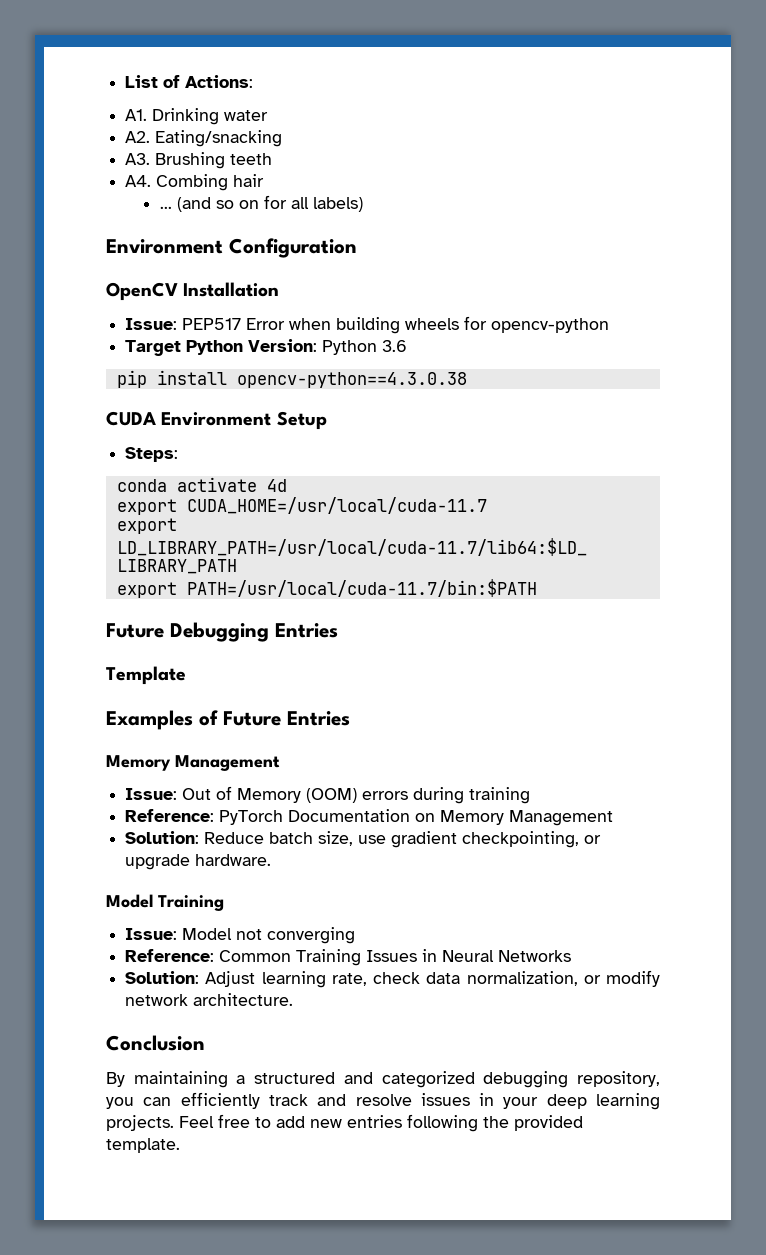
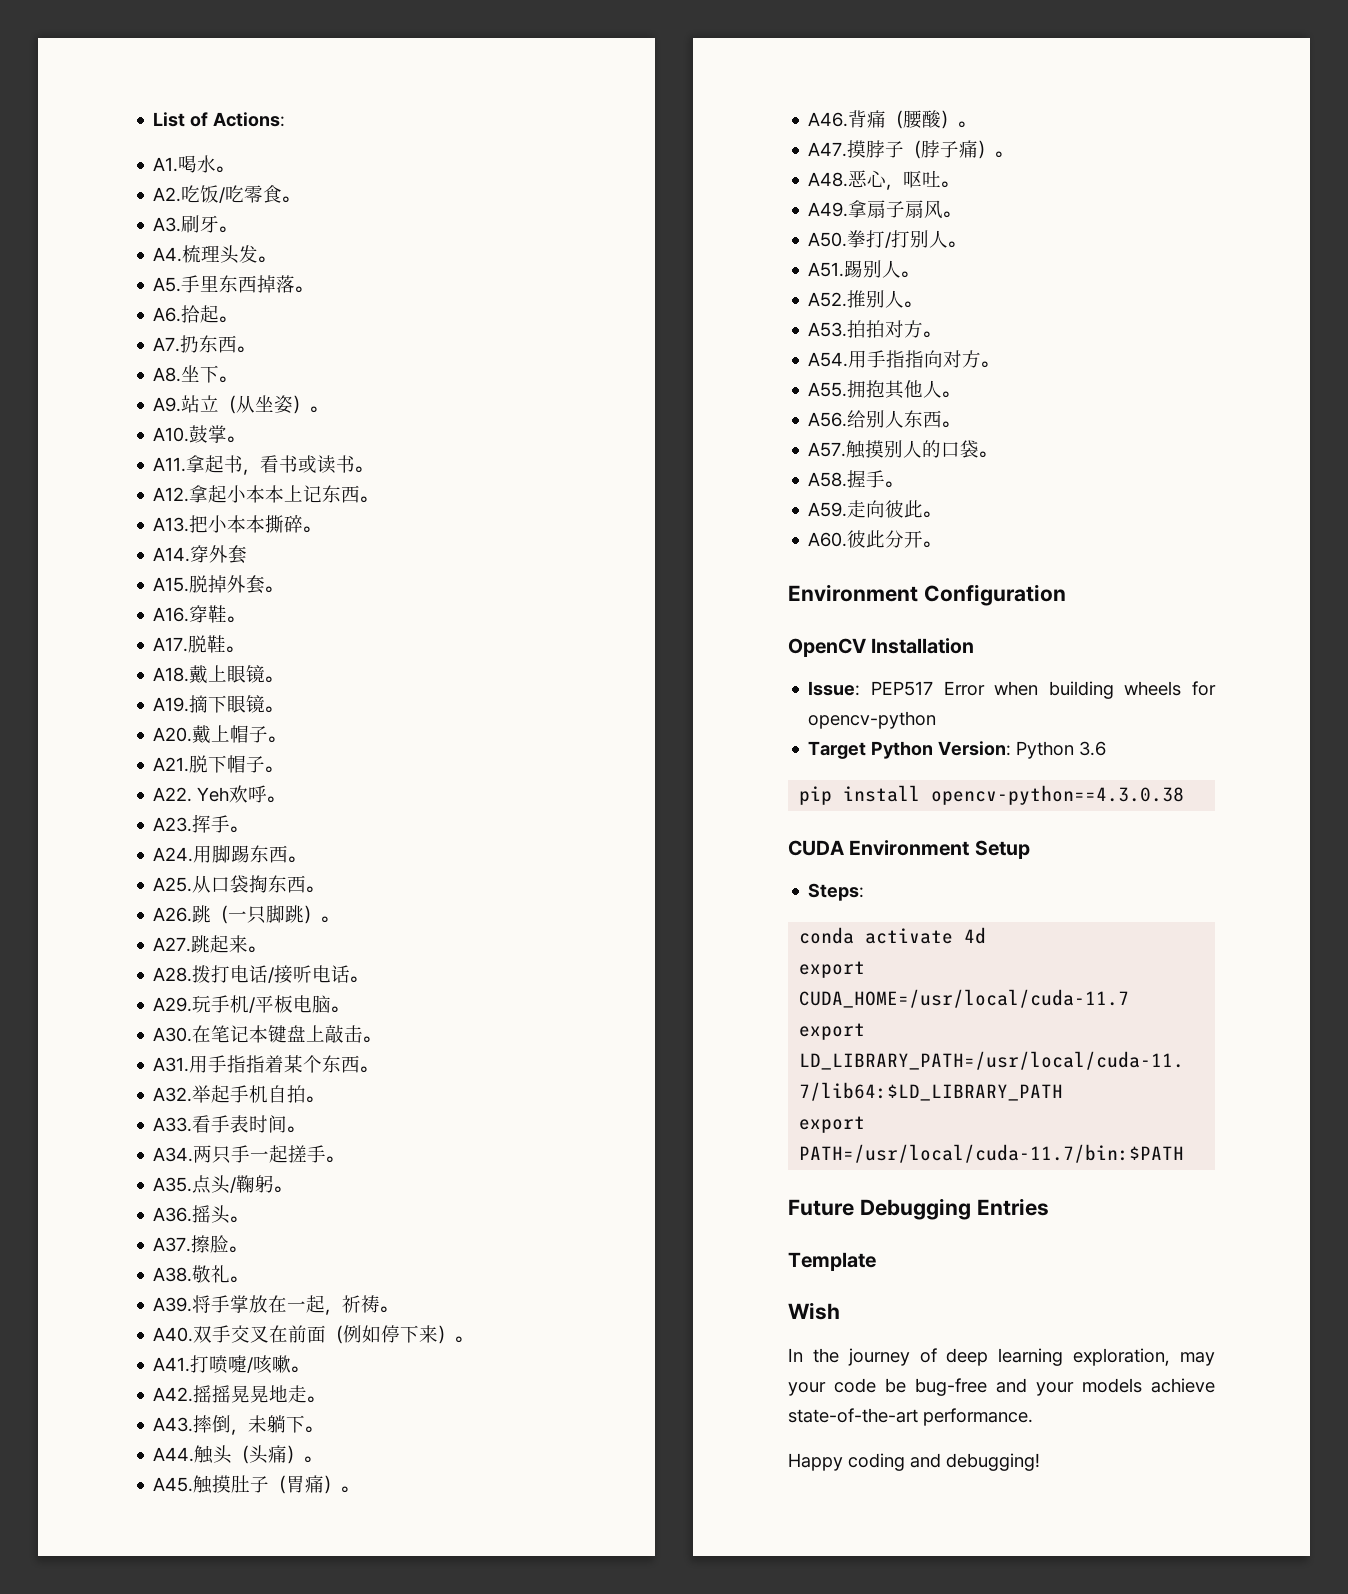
[152,108,269,125] Drinking water -> [178,155,234,173] 喝水。
[155,130,283,147] Eating/snacking -> [181,185,300,203] 吃饭/吃零食。
[155,152,273,169] Brushing teeth -> [181,215,237,233] 刷牙。
[156,174,265,191] [159,195,363,212] Combing hair // ... (and so on for all labels) -> [182,245,276,264] [153,275,313,293] [153,305,237,323] [153,335,255,353] [153,365,237,383] [153,395,328,414] [153,425,245,443] [153,455,373,475] [153,485,378,503] [153,515,321,533] [153,545,248,564] [153,575,283,594] [153,605,245,623] [153,635,244,653] [153,665,283,684] [153,695,283,713] [153,725,286,744] [153,755,283,773] [153,785,285,803] [153,814,248,833] [153,845,306,863] [153,875,324,893] [153,905,339,924] [153,935,266,953] [153,965,368,984] [153,995,349,1013] [153,1025,381,1043] [153,1055,378,1073] [153,1085,324,1103] [153,1115,305,1133] [153,1145,344,1164] [153,1175,292,1194] [153,1205,248,1224] [153,1235,247,1253] [153,1265,248,1283] [153,1295,398,1315] [153,1325,473,1344] [153,1355,309,1374] [153,1385,325,1403] [153,1415,323,1435] [153,1445,322,1464] [153,1475,359,1494] [808,110,976,129] [808,140,1013,159] [808,170,959,190] [808,200,961,219] [808,230,966,248] [808,260,919,278] [808,290,922,308] [808,320,941,338] [808,350,999,368] [808,380,960,399] [808,410,960,428] [808,440,997,459] [808,470,903,488] [808,500,941,518] [808,530,941,548] 梳理头发。 // A5.手里东西掉落。 // A6.拾起。 // A7.扔东西。 // A8.坐下。 // A9.站立（从坐姿）。 // A10.鼓掌。 // A11.拿起书，看书或读书。 // A12.拿起小本本上记东西。 // A13.把小本本撕碎。 // A14.穿外套 // A15.脱掉外套。 // A16.穿鞋。 // A17.脱鞋。 // A18.戴上眼镜。 // A19.摘下眼镜。 // A20.戴上帽子。 // A21.脱下帽子。 // A22. Yeh欢呼。 // A23.挥手。 // A24.用脚踢东西。 // A25.从口袋掏东西。 // A26.跳（一只脚跳）。 // A27.跳起来。 // A28.拨打电话/接听电话。 // A29.玩手机/平板电脑。 // A30.在笔记本键盘上敲击。 // A31.用手指指着某个东西。 // A32.举起手机自拍。 // A33.看手表时间。 // A34.两只手一起搓手。 // A35.点头/鞠躬。 // A36.摇头。 // A37.擦脸。 // A38.敬礼。 // A39.将手掌放在一起，祈祷。 // A40.双手交叉在前面（例如停下来）。 // A41.打喷嚏/咳嗽。 // A42.摇摇晃晃地走。 // A43.摔倒，未躺下。 // A44.触头（头痛）。 // A45.触摸肚子（胃痛）。 // A46.背痛（腰酸）。 // A47.摸脖子（脖子痛）。 // A48.恶心，呕吐。 // A49.拿扇子扇风。 // A50.拳打/打别人。 // A51.踢别人。 // A52.推别人。 // A53.拍拍对方。 // A54.用手指指向对方。 // A55.拥抱其他人。 // A56.给别人东西。 // A57.触摸别人的口袋。 // A58.握手。 // A59.走向彼此。 // A60.彼此分开。
[106,710,350,730] [106,755,280,771] [125,786,531,804] [125,809,614,826] [125,831,602,848] [125,854,272,870] [106,894,224,911] [125,927,356,944] [125,949,572,966] [125,970,660,988] [125,993,294,1006] [106,1035,205,1051] [106,1071,660,1088] [106,1092,660,1110] [106,1114,583,1132] [106,1138,180,1153] Examples of Future Entries // Memory Management // Issue: Out of Memory (OOM) errors during training // Reference: PyTorch Documentation on Memory Management // Solution: Reduce batch size, use gradient checkpointing, or upgrade hardware. // Model Training // Issue: Model not converging // Reference: Common Training Issues in Neural Networks // Solution: Adjust learning rate, check data normalization, or modify network architecture. // Conclusion // By maintaining a structured and categorized debugging repository, you can efficiently track and resolve issues in your deep learning projects. Feel free to add new entries following the provided template. -> [788,1302,840,1320] [788,1348,1215,1366] [788,1378,1215,1396] [788,1408,1033,1426] [788,1453,1040,1471] Wish // In the journey of deep learning exploration, may your code be bug-free and your models achieve state-of-the-art performance. // Happy coding and debugging!

